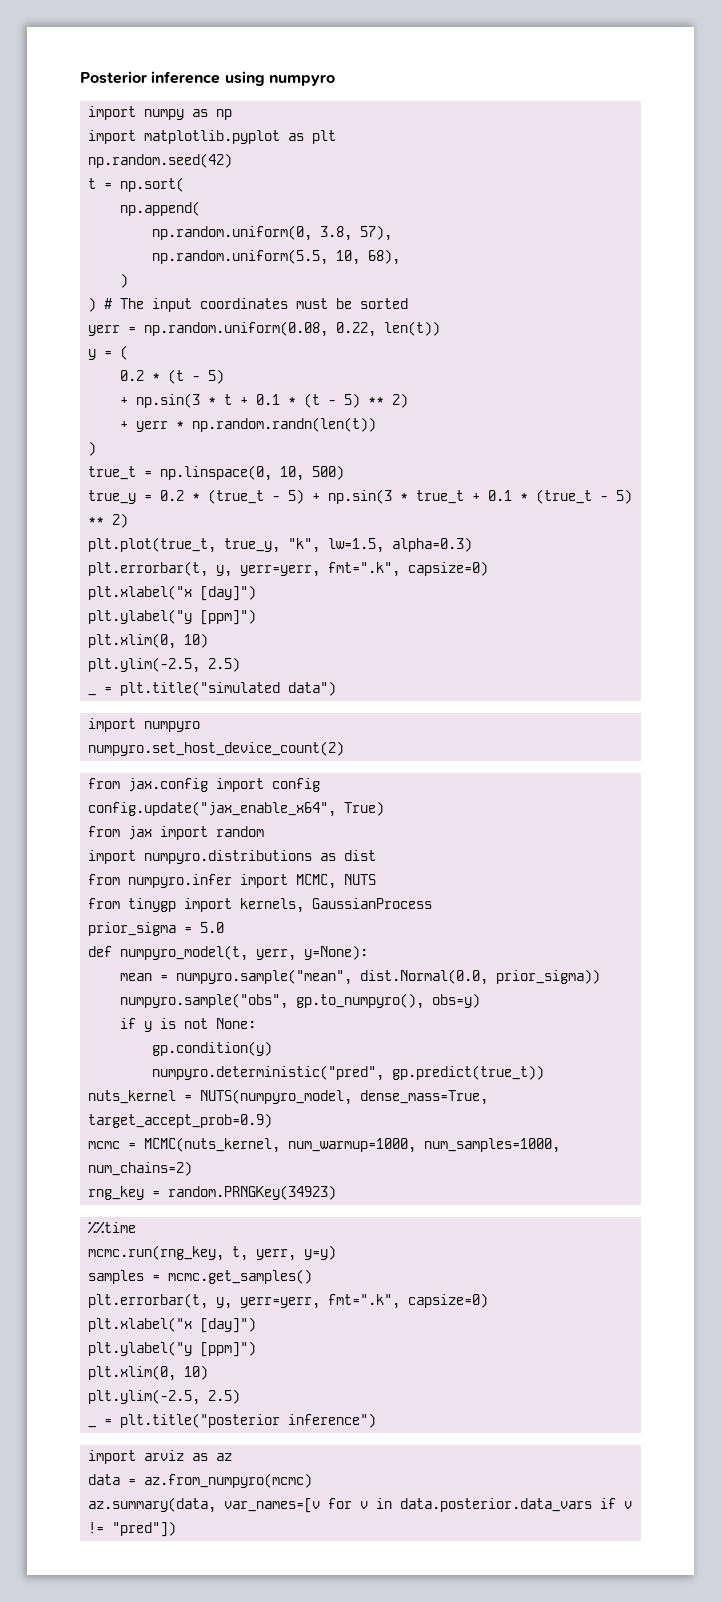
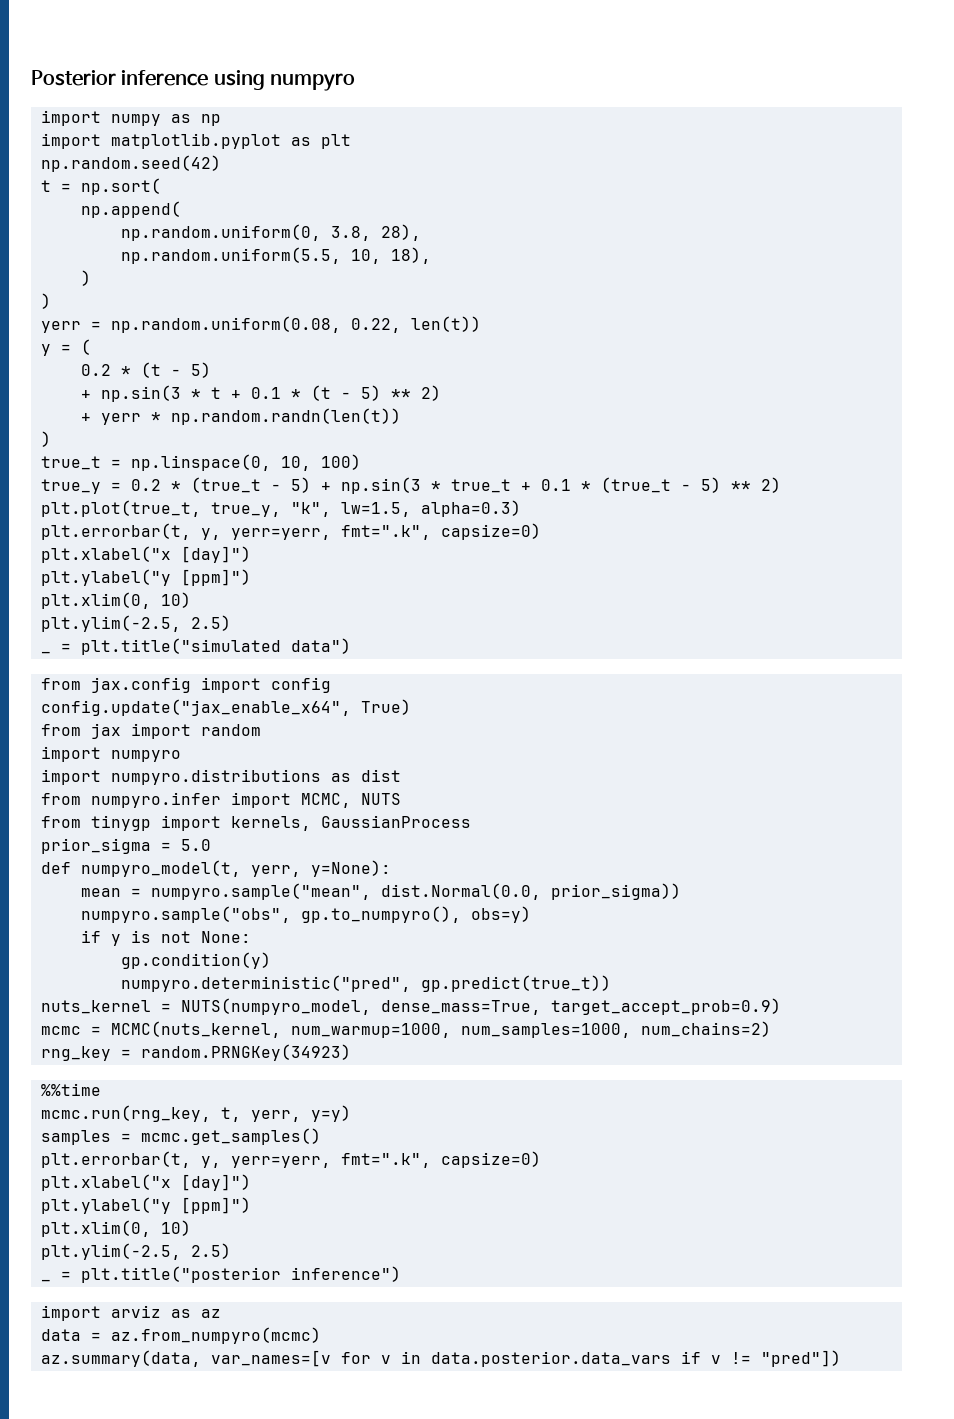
[360,225,393,241] 57), -> [380,224,421,241] 28),
[368,249,401,265] 68), -> [390,247,431,264] 18),
[104,298,409,312] # The input coordinates must be sorted -> (51, 301) none
[312,465,345,480] 500) -> [320,454,361,470] 100)
[88,718,201,732] [88,741,345,756] // import numpyro // numpyro.set_host_device_count(2) -> (351, 646) none
(265, 831) none -> [40,746,181,762] // import numpyro

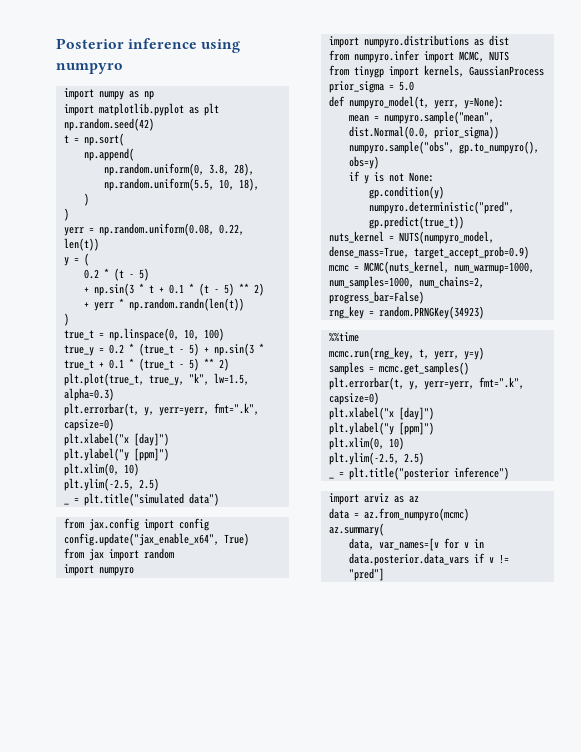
[640,1021,771,1037] num_chains=2) -> [418,276,484,288] [328,291,424,304] num_chains=2, progress_bar=False)
[40,1350,201,1367] az.summary(data, -> [328,523,384,536] [348,538,374,550] az.summary( // data,
[760,1350,841,1367] "pred"]) -> [348,568,384,581] "pred"]

